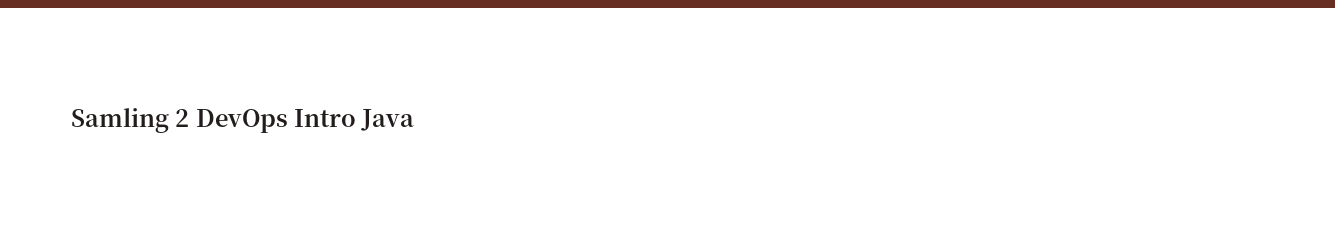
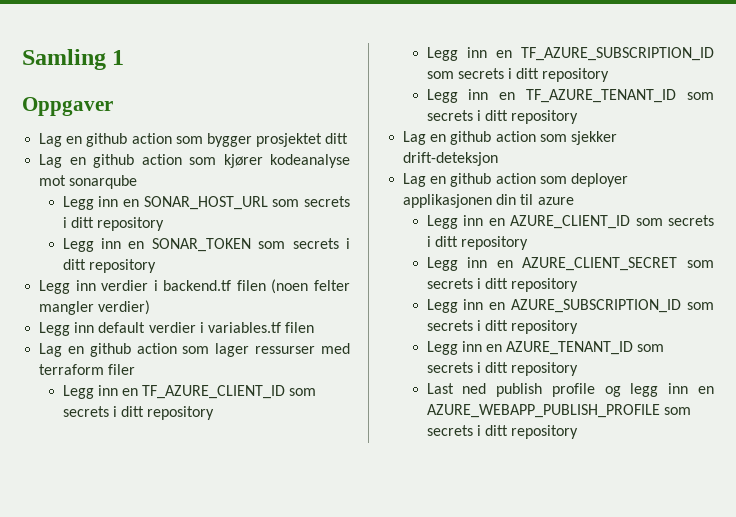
[175,109,415,133] 2 DevOps Intro Java -> [112,50,125,65] [22,97,113,116] [39,133,349,147] [39,154,350,168] [39,175,138,189] [62,196,350,210] [62,217,165,231] [62,238,350,252] [62,259,156,273] [39,279,350,294] [39,300,151,315] [39,322,315,336] [39,343,350,357] [39,364,136,375] [62,385,317,399] [62,406,215,420] [426,47,714,61] [426,68,610,82] [426,89,714,103] [426,110,579,124] [403,131,617,145] [403,152,499,166] [403,173,628,187] [403,194,574,208] [426,215,714,229] [426,236,529,250] [426,257,714,271] [426,278,579,292] [426,299,714,313] [426,320,579,334] [426,341,665,355] [426,362,579,376] [426,383,714,397] [426,404,691,418] [426,425,579,439] 1 // Oppgaver // Lag en github action som bygger prosjektet ditt // Lag en github action som kjører kodeanalyse mot sonarqube // Legg inn en SONAR_HOST_URL som secrets i ditt repository // Legg inn en SONAR_TOKEN som secrets i ditt repository // Legg inn verdier i backend.tf filen (noen felter mangler verdier) // Legg inn default verdier i variables.tf filen // Lag en github action som lager ressurser med terraform filer // Legg inn en TF_AZURE_CLIENT_ID som secrets i ditt repository // Legg inn en TF_AZURE_SUBSCRIPTION_ID som secrets i ditt repository // Legg inn en TF_AZURE_TENANT_ID som secrets i ditt repository // Lag en github action som sjekker drift-deteksjon // Lag en github action som deployer applikasjonen din til azure // Legg inn en AZURE_CLIENT_ID som secrets i ditt repository // Legg inn en AZURE_CLIENT_SECRET som secrets i ditt repository // Legg inn en AZURE_SUBSCRIPTION_ID som secrets i ditt repository // Legg inn en AZURE_TENANT_ID som secrets i ditt repository // Last ned publish profile og legg inn en AZURE_WEBAPP_PUBLISH_PROFILE som secrets i ditt repository

